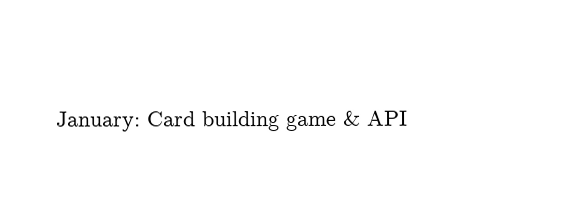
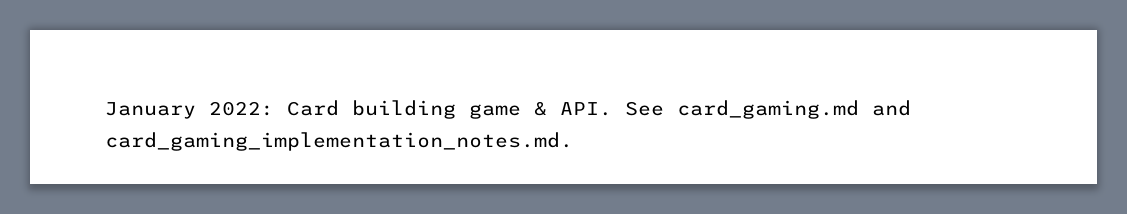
[56,111,141,132] January: -> [105,101,274,119] January 2022:
[367,110,408,126] API -> [560,100,911,119] [105,132,573,151] API. See card_gaming.md and card_gaming_implementation_notes.md.

